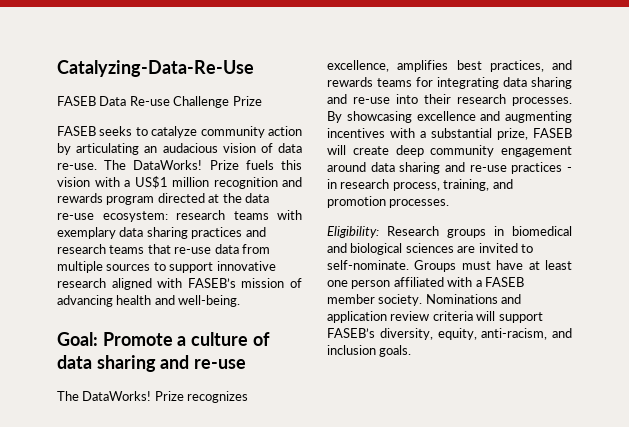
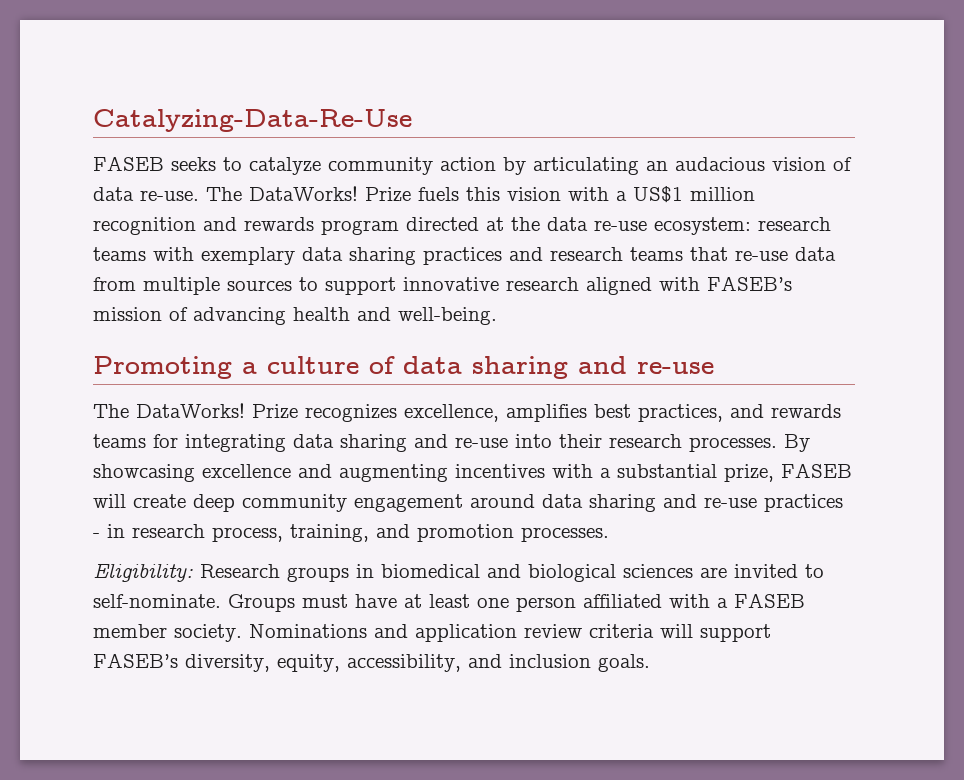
[57,96,262,108] // FASEB Data Re-use Challenge Prize -> (412, 120) none
[57,332,173,346] Goal: Promote -> [93,356,232,379] Promoting
[481,328,548,340] anti-racism, -> [347,654,461,672] accessibility,

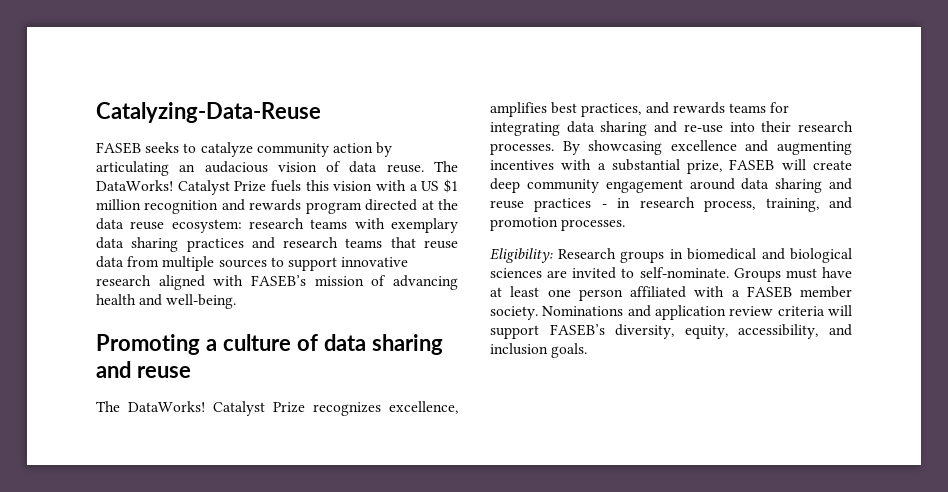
[93,109,412,132] Catalyzing-Data-Re-Use -> [96,102,321,123] Catalyzing-Data-Reuse
[140,186,358,201] re-use. The DataWorks! -> [386,161,458,173] [96,180,230,195] reuse. The DataWorks! Catalyst
[633,186,683,203] US$1 -> [421,179,459,193] US $1
[594,220,647,231] re-use -> [130,221,165,230] reuse
[735,250,788,261] re-use -> [423,240,458,249] reuse
[637,362,714,374] [93,403,245,418] re-use // The DataWorks! -> [136,366,191,378] [96,401,265,416] reuse // The DataWorks! Catalyst
[704,497,757,508] re-use -> [490,200,524,209] reuse

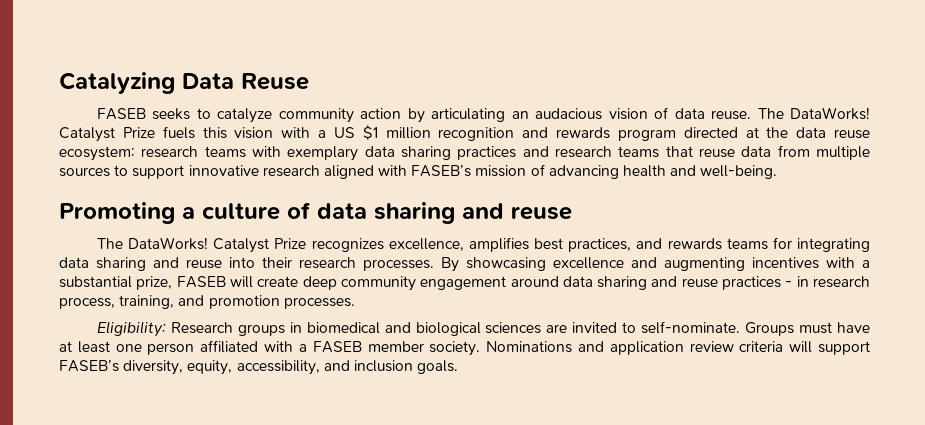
[96,102,321,123] Catalyzing-Data-Reuse -> [59,72,309,94] Catalyzing Data Reuse
[683,124,723,133] re-use -> [186,259,222,269] reuse

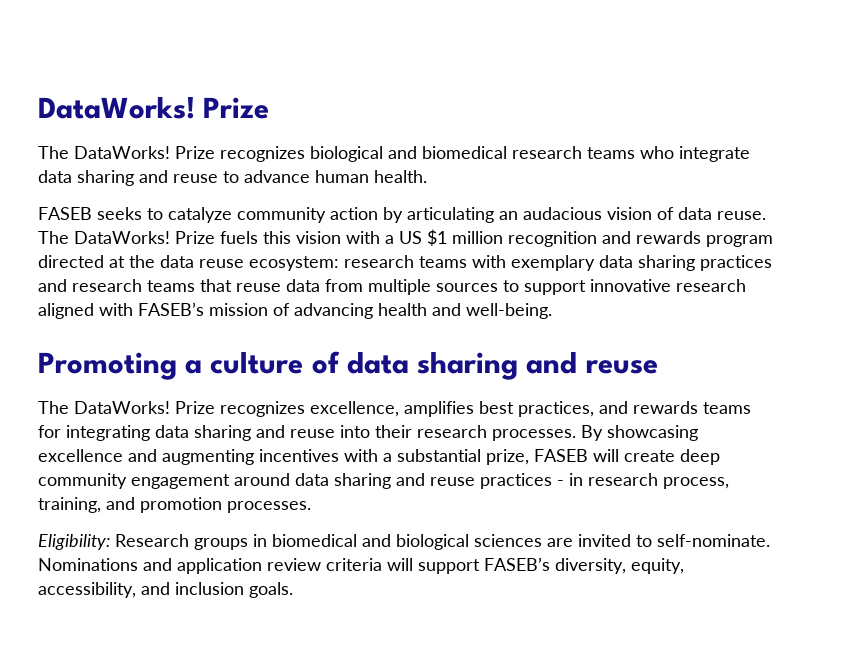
[59,72,309,94] Catalyzing Data Reuse -> [38,97,270,119] [38,146,750,162] [38,170,427,186] DataWorks! Prize // The DataWorks! Prize recognizes biological and biomedical research teams who integrate data sharing and reuse to advance human health.
[59,127,115,142] Catalyst -> (170, 237) none
[213,238,270,253] Catalyst -> (170, 407) none
[745,322,870,336] [59,340,481,356] Groups must have at least one person affiliated with a FASEB member society. -> (770, 540) none

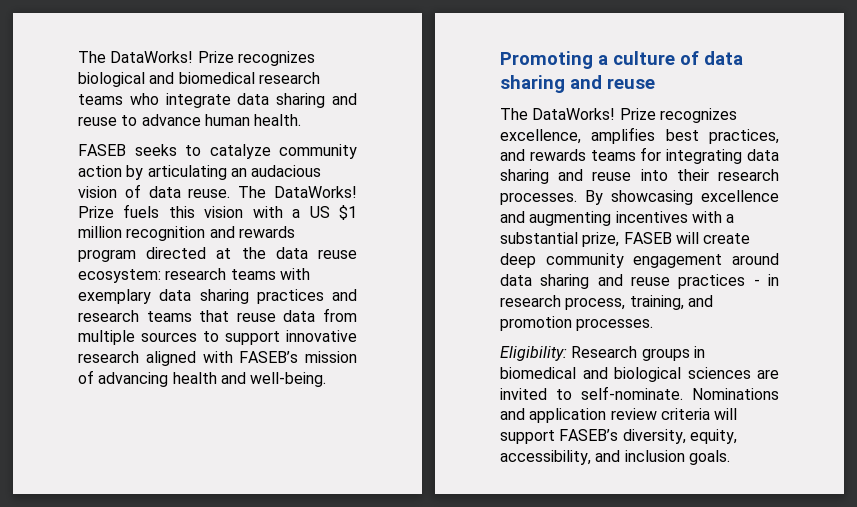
[38,97,270,119] DataWorks! Prize // -> (78, 57) none

